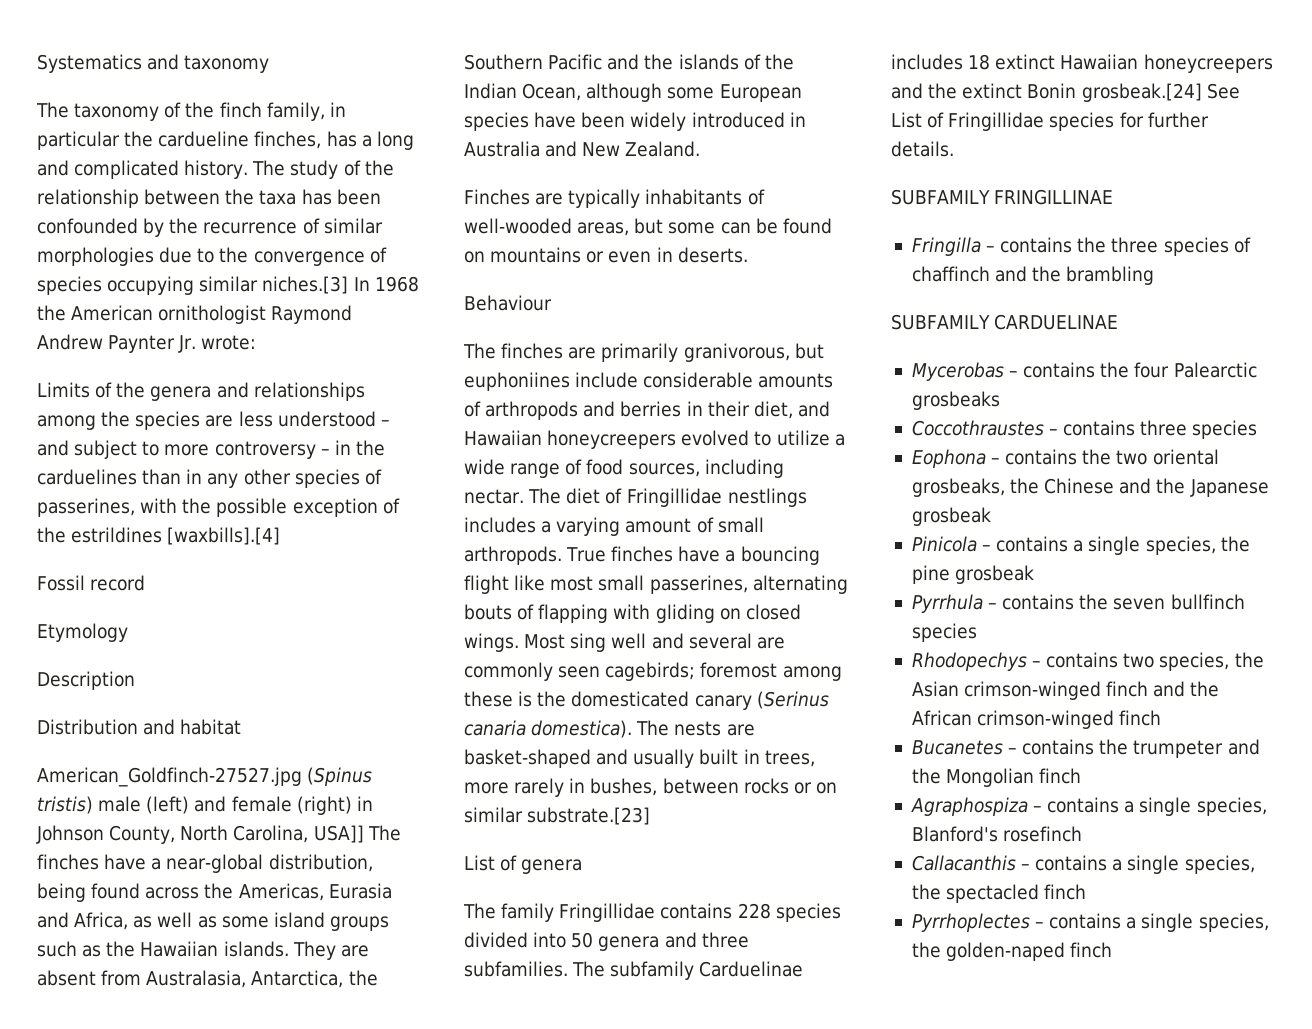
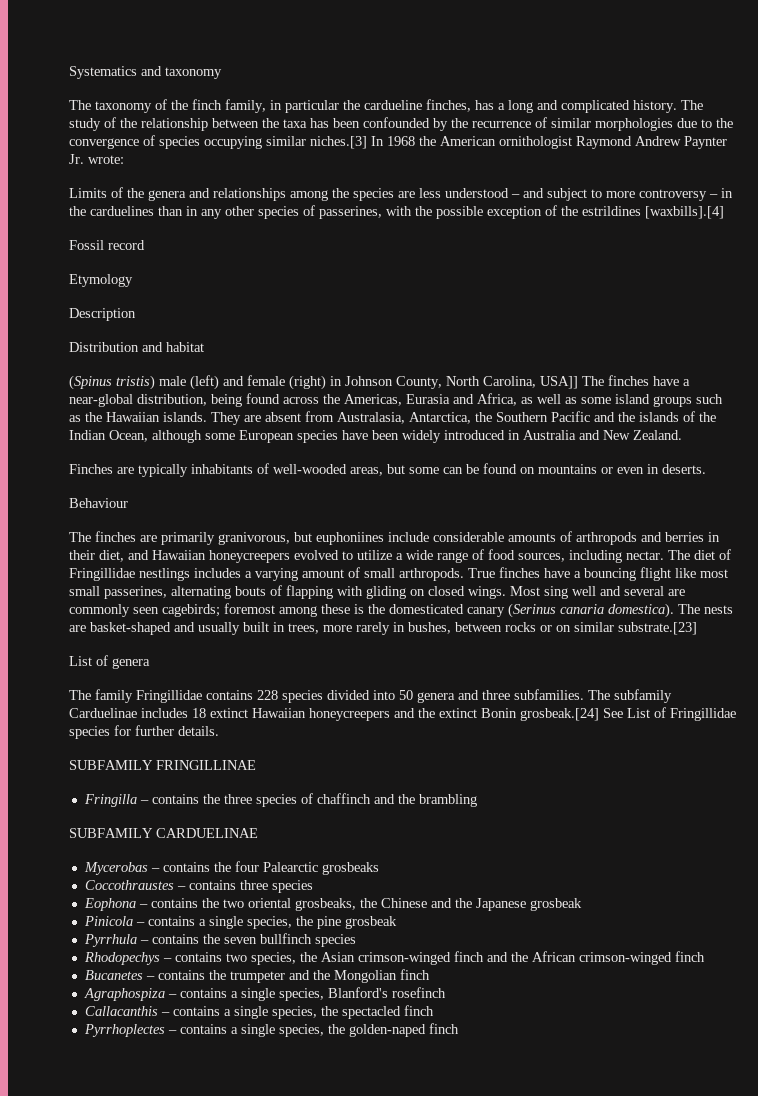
[37,767,302,787] American_Goldfinch-27527.jpg -> (204, 347) none

